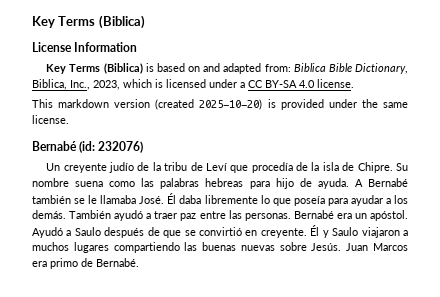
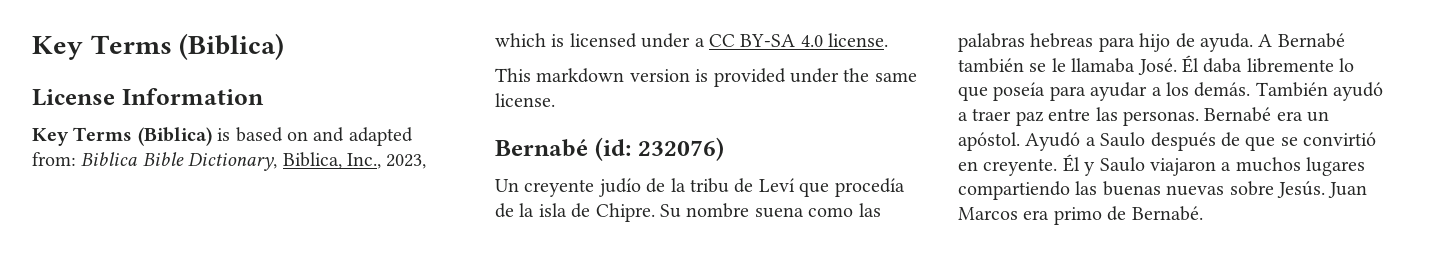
[155,99,263,110] (created 2025-10-20) -> (690, 75) none

